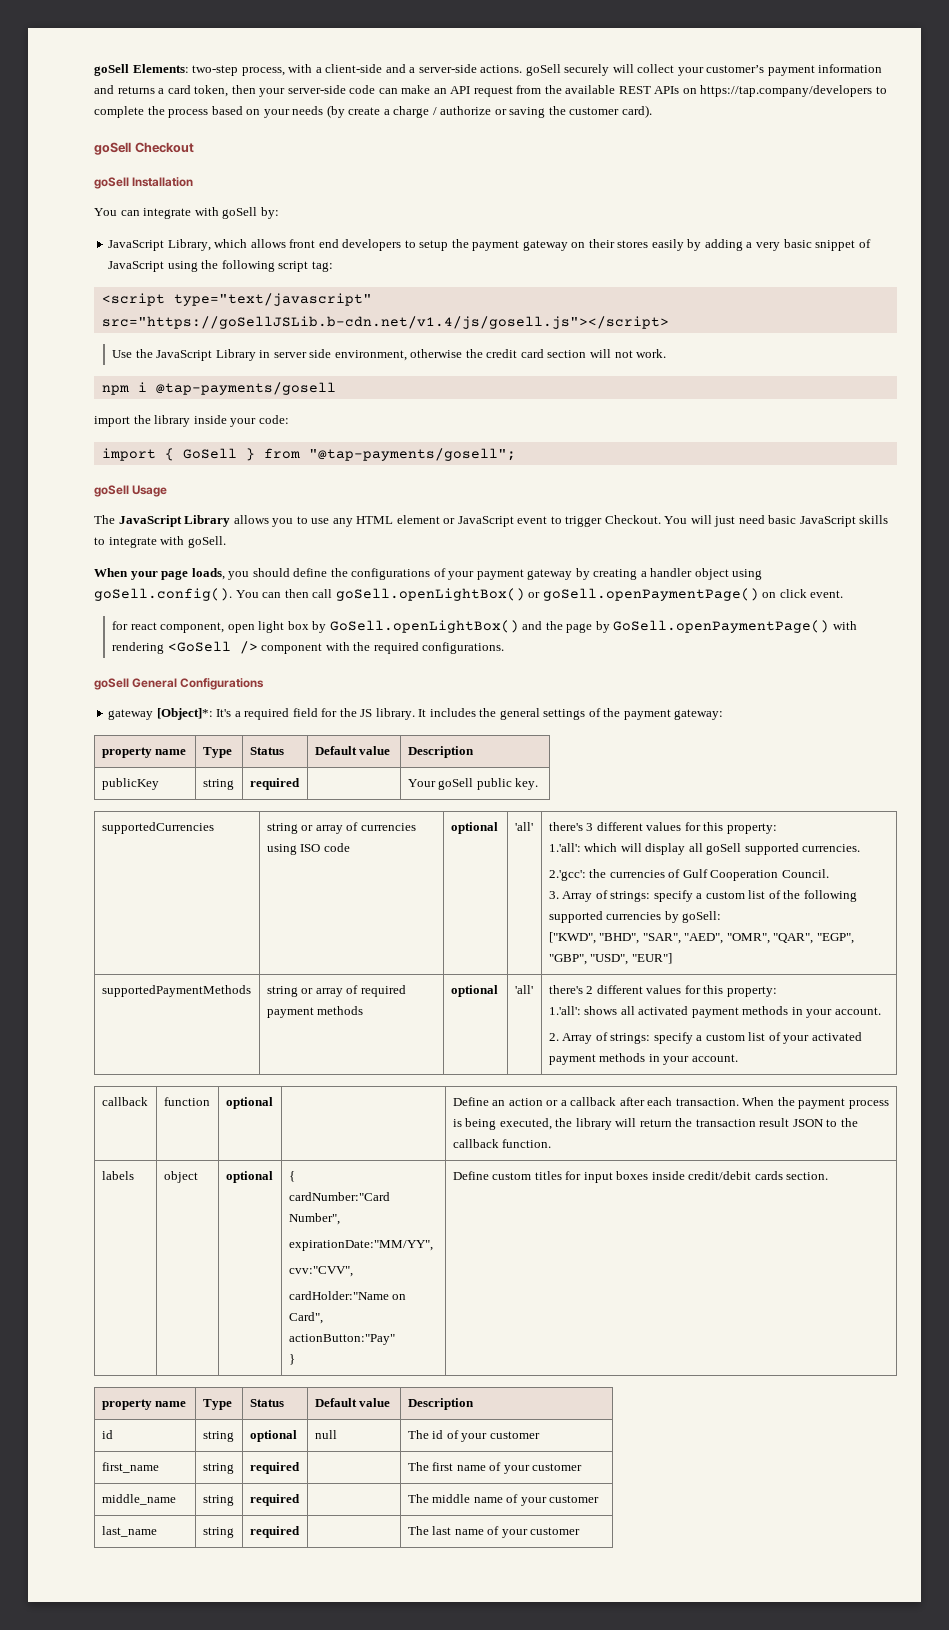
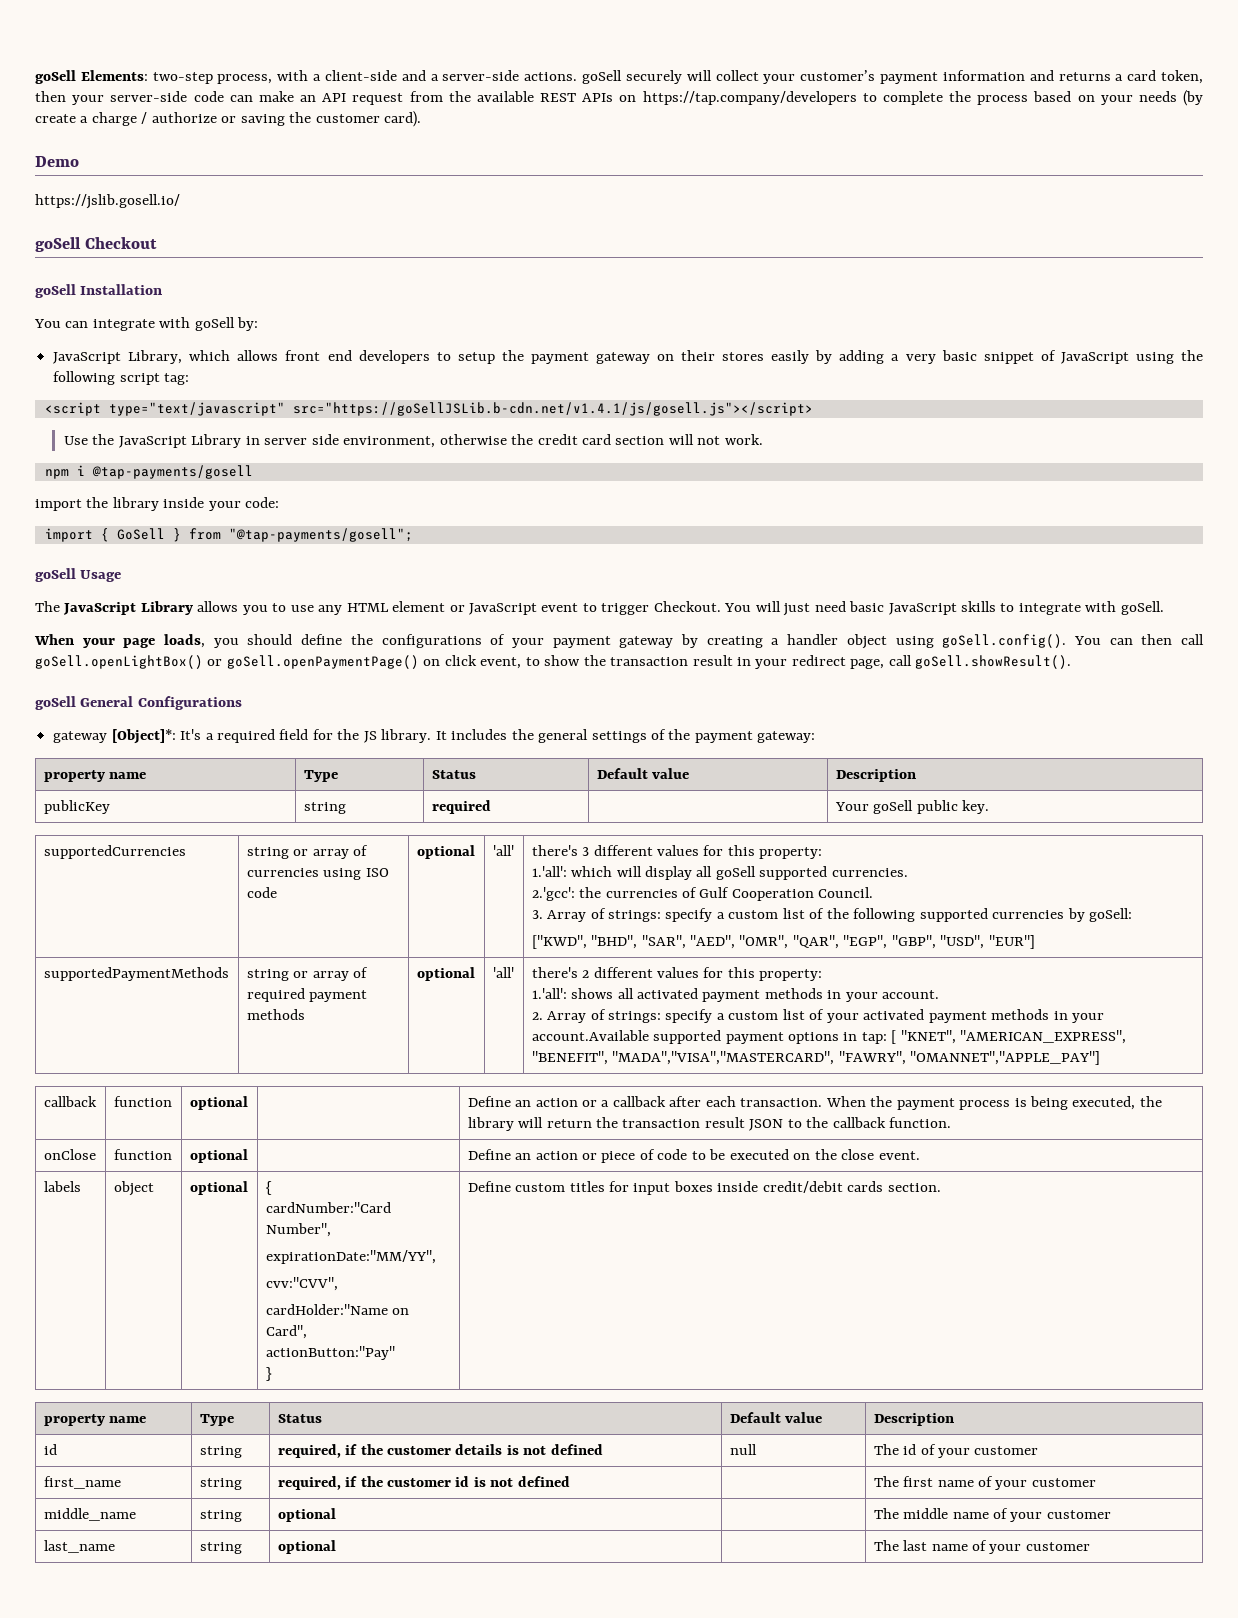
(652, 111) none -> [35,156,79,167] [35,194,180,209] // Demo // https://jslib.gosell.io/
[101,316,669,329] src="https://goSellJSLib.b-cdn.net/v1.4/js/gosell.js"></script> -> [292,402,813,416] src="https://goSellJSLib.b-cdn.net/v1.4.1/js/gosell.js"></script>
[810,590,844,598] [112,620,857,633] [112,641,505,654] event. // for react component, open light box by GoSell.openLightBox() and the page by GoSell.openPaymentPage() with rendering <GoSell /> component with the required configurations. -> [480,655,1072,669] event, to show the transaction result in your redirect page, call goSell.showResult().
[691,1054,738,1062] account. -> [531,1030,1127,1044] [531,1051,1101,1065] account.Available supported payment options in tap: [ "KNET", "AMERICAN_EXPRESS", "BENEFIT", "MADA","VISA","MASTERCARD", "FAWRY", "OMANNET","APPLE_PAY"]
(552, 1143) none -> [43,1149,96,1160] [113,1149,172,1160] [189,1149,248,1163] [467,1149,920,1163] // onClose | function | optional | | Define an action or piece of code to be executed on the close event.
[249,1430,297,1442] optional -> [277,1444,603,1458] required, if the customer details is not defined
[249,1462,300,1474] required -> [277,1476,570,1490] required, if the customer id is not defined
[249,1494,300,1506] required -> [277,1508,336,1522] optional
[249,1526,300,1538] required -> [277,1540,336,1554] optional

